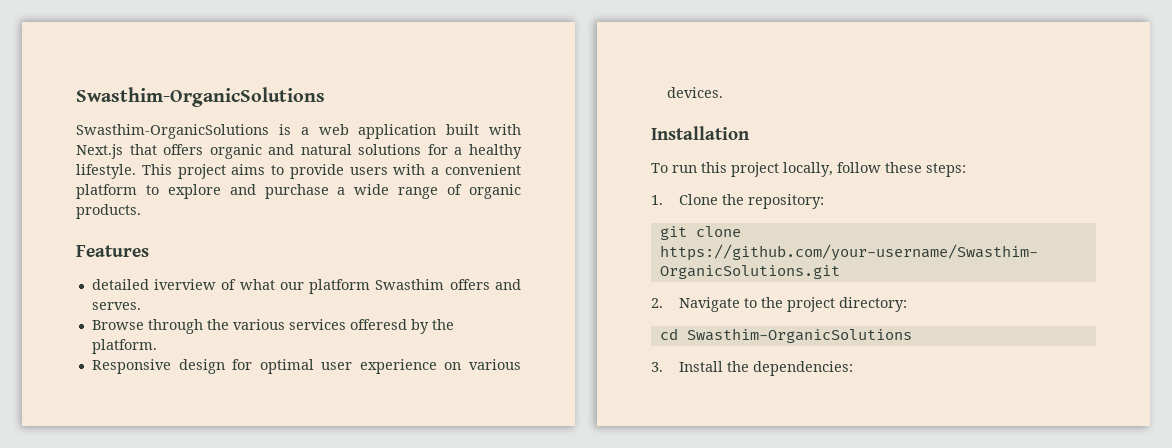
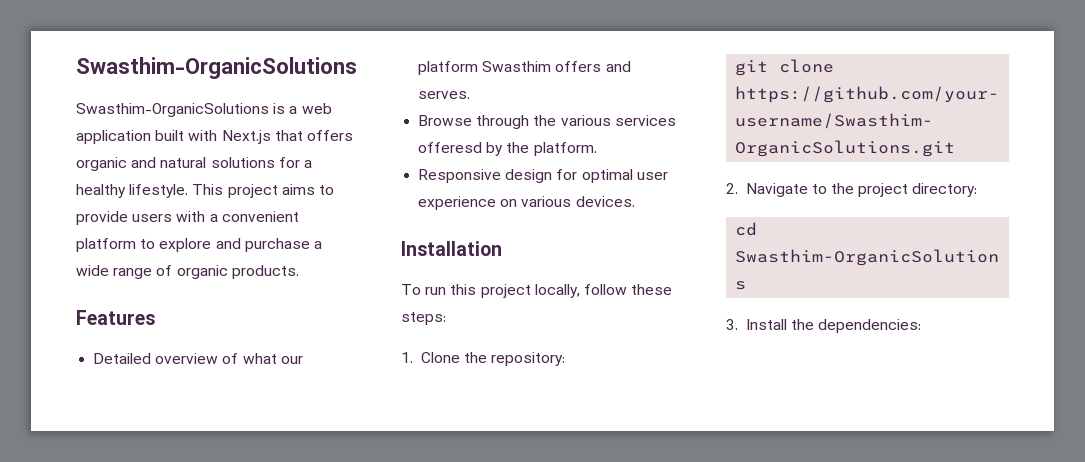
[91,279,217,290] detailed iverview -> [93,353,219,364] Detailed overview

